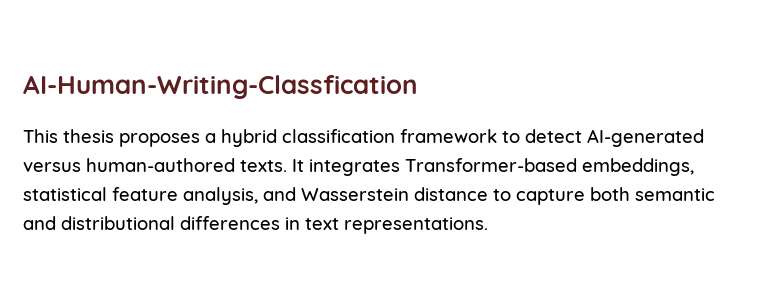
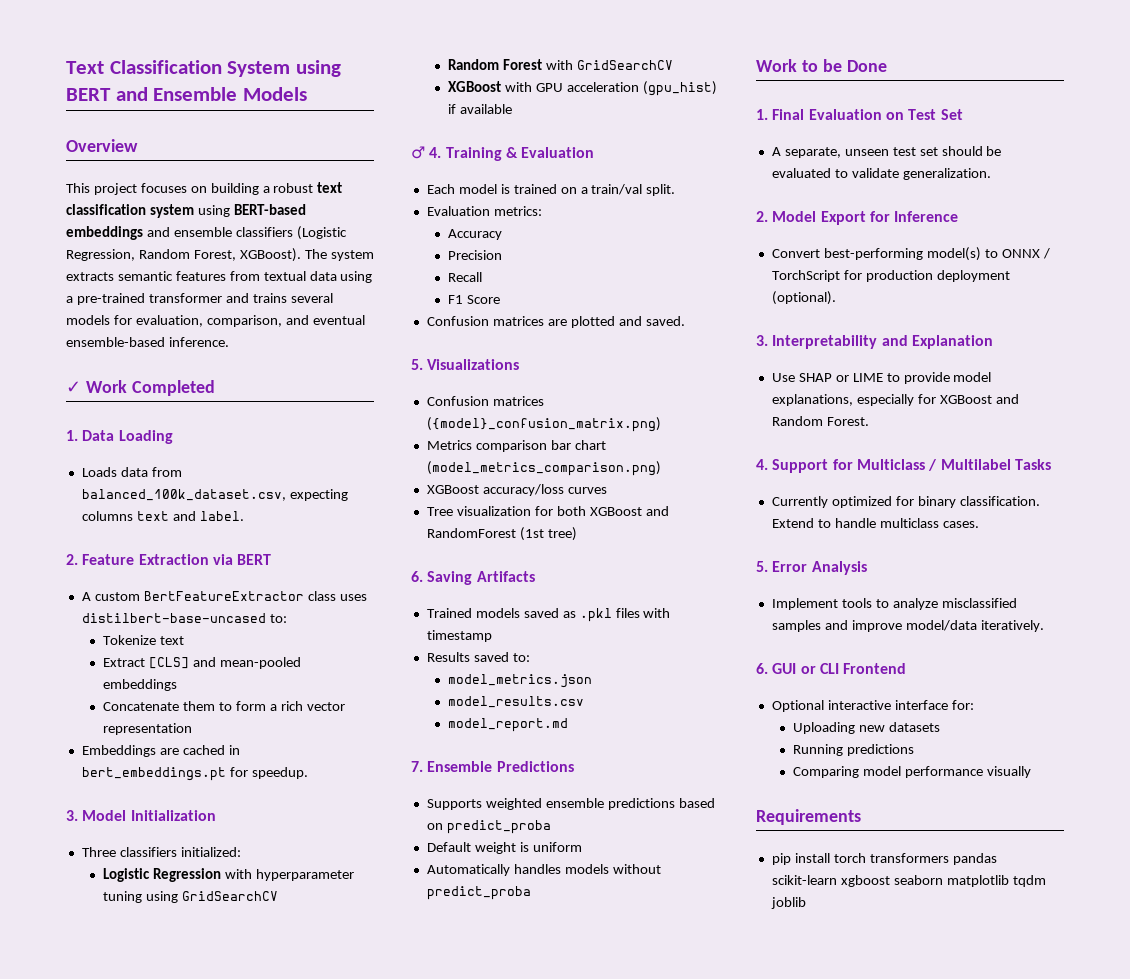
[23,75,418,99] [23,129,704,147] [23,158,694,176] [23,187,715,205] [23,216,488,234] AI-Human-Writing-Classfication // This thesis proposes a hybrid classification framework to detect AI-generated versus human-authored texts. It integrates Transformer-based embeddings, statistical feature analysis, and Wasserstein distance to capture both semantic and distributional differences in text representations. -> [66,60,341,77] [66,87,307,101] [66,139,138,152] [66,182,343,195] [66,204,306,218] [66,226,347,240] [66,248,374,262] [66,271,373,283] [66,293,333,305] [66,315,365,327] [66,337,229,347] [66,380,215,396] [66,430,173,444] [81,467,182,477] [81,489,348,501] [81,511,244,521] [66,554,272,565] [81,591,367,601] [81,613,287,623] [103,635,185,645] [103,657,301,669] [103,679,178,691] [103,701,345,711] [103,723,193,735] [81,745,240,757] [81,767,308,781] [66,810,216,821] [81,847,241,857] [103,868,354,882] [103,891,278,903] [448,59,673,70] [448,81,717,96] [448,104,513,114] [411,146,595,161] [426,184,676,196] [426,206,542,216] [448,229,503,240] [448,250,503,260] [448,272,483,282] [448,295,501,304] [426,316,685,328] [411,359,520,370] [426,396,544,406] [426,417,661,432] [426,440,606,452] [426,461,661,476] [426,484,607,496] [426,506,669,516] [426,527,577,541] [411,571,535,585] [426,608,671,622] [426,630,492,642] [426,652,530,662] [448,674,593,688] [448,696,585,708] [448,718,569,732] [411,761,574,772] [426,798,715,810] [426,820,551,834] [426,842,582,854] [426,864,661,876] [426,886,531,900] [756,59,887,72] [756,109,963,120] [771,146,1002,158] [771,168,991,180] [756,211,959,225] [771,247,1050,261] [771,270,1010,282] [771,291,836,305] [756,335,993,349] [771,372,992,384] [771,394,1019,406] [771,416,869,426] [756,459,1051,473] [771,496,1040,508] [771,518,979,528] [756,561,867,575] [771,598,1017,610] [771,620,1044,632] [756,663,907,674] [771,700,974,712] [793,722,940,734] [793,744,915,756] [793,766,1031,778] [756,809,861,825] [771,853,997,865] [771,875,1046,887] [770,897,806,909] Text Classification System using BERT and Ensemble Models // Overview // This project focuses on building a robust text classification system using BERT-based embeddings and ensemble classifiers (Logistic Regression, Random Forest, XGBoost). The system extracts semantic features from textual data using a pre-trained transformer and trains several models for evaluation, comparison, and eventual ensemble-based inference. // ✓ Work Completed // 1. Data Loading // Loads data from balanced_100k_dataset.csv, expecting columns text and label. // 2. Feature Extraction via BERT // A custom BertFeatureExtractor class uses distilbert-base-uncased to: // Tokenize text // Extract [CLS] and mean-pooled embeddings // Concatenate them to form a rich vector representation // Embeddings are cached in bert_embeddings.pt for speedup. // 3. Model Initialization // Three classifiers initialized: // Logistic Regression with hyperparameter tuning using GridSearchCV // Random Forest with GridSearchCV // XGBoost with GPU acceleration (gpu_hist) if available // ♂ 4. Training & Evaluation // Each model is trained on a train/val split. // Evaluation metrics: // Accuracy // Precision // Recall // F1 Score // Confusion matrices are plotted and saved. // 5. Visualizations // Confusion matrices ({model}_confusion_matrix.png) // Metrics comparison bar chart (model_metrics_comparison.png) // XGBoost accuracy/loss curves // Tree visualization for both XGBoost and RandomForest (1st tree) // 6. Saving Artifacts // Trained models saved as .pkl files with timestamp // Results saved to: // model_metrics.json // model_results.csv // model_report.md // 7. Ensemble Predictions // Supports weighted ensemble predictions based on predict_proba // Default weight is uniform // Automatically handles models without predict_proba // Work to be Done // 1. Final Evaluation on Test Set // A separate, unseen test set should be evaluated to validate generalization. // 2. Model Export for Inference // Convert best-performing model(s) to ONNX / TorchScript for production deployment (optional). // 3. Interpretability and Explanation // Use SHAP or LIME to provide model explanations, especially for XGBoost and Random Forest. // 4. Support for Multiclass / Multilabel Tasks // Currently optimized for binary classification. Extend to handle multiclass cases. // 5. Error Analysis // Implement tools to analyze misclassified samples and improve model/data iteratively. // 6. GUI or CLI Frontend // Optional interactive interface for: // Uploading new datasets // Running predictions // Comparing model performance visually // Requirements // pip install torch transformers pandas scikit-learn xgboost seaborn matplotlib tqdm joblib

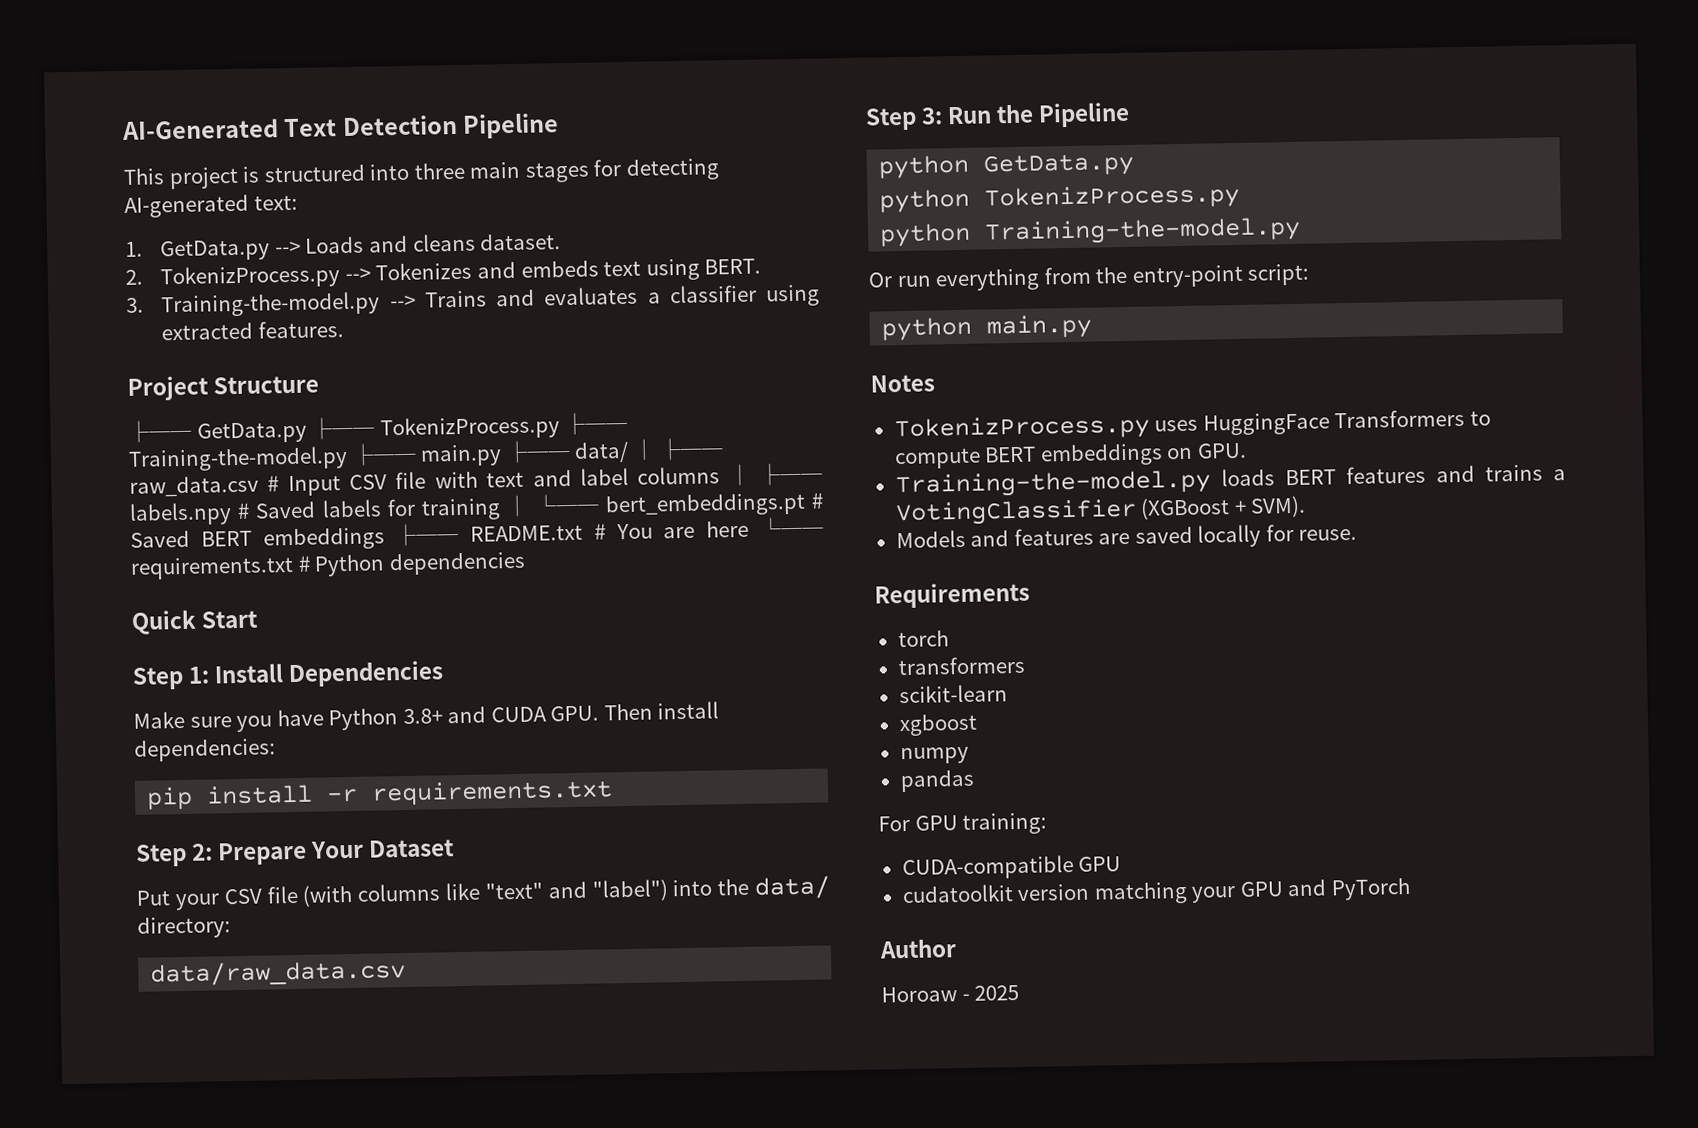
[66,60,341,77] [66,87,307,101] [66,139,138,152] [66,182,343,195] [66,204,306,218] [66,226,347,240] [66,248,374,262] [66,271,373,283] [66,293,333,305] [66,315,365,327] [66,337,229,347] [66,380,215,396] [66,430,173,444] [81,467,182,477] [81,489,348,501] [81,511,244,521] [66,554,272,565] [81,591,367,601] [81,613,287,623] [103,635,185,645] [103,657,301,669] [103,679,178,691] [103,701,345,711] [103,723,193,735] [81,745,240,757] [81,767,308,781] [66,810,216,821] [81,847,241,857] [103,868,354,882] [103,891,278,903] [448,59,673,70] [448,81,717,96] [448,104,513,114] [411,146,595,161] [426,184,676,196] [426,206,542,216] [448,229,503,240] [448,250,503,260] [448,272,483,282] [448,295,501,304] [426,316,685,328] [411,359,520,370] [426,396,544,406] [426,417,661,432] [426,440,606,452] [426,461,661,476] [426,484,607,496] [426,506,669,516] [426,527,577,541] [411,571,535,585] [426,608,671,622] [426,630,492,642] [426,652,530,662] [448,674,593,688] [448,696,585,708] [448,718,569,732] [411,761,574,772] [426,798,715,810] [426,820,551,834] [426,842,582,854] [426,864,661,876] [426,886,531,900] [756,59,887,72] [756,109,963,120] [771,146,1002,158] [771,168,991,180] [756,211,959,225] [771,247,1050,261] [771,270,1010,282] [771,291,836,305] [756,335,993,349] [771,372,992,384] [771,394,1019,406] [771,416,869,426] [756,459,1051,473] [771,496,1040,508] [771,518,979,528] [756,561,867,575] [771,598,1017,610] [771,620,1044,632] [756,663,907,674] [771,700,974,712] [793,722,940,734] [793,744,915,756] [793,766,1031,778] Text Classification System using BERT and Ensemble Models // Overview // This project focuses on building a robust text classification system using BERT-based embeddings and ensemble classifiers (Logistic Regression, Random Forest, XGBoost). The system extracts semantic features from textual data using a pre-trained transformer and trains several models for evaluation, comparison, and eventual ensemble-based inference. // ✓ Work Completed // 1. Data Loading // Loads data from balanced_100k_dataset.csv, expecting columns text and label. // 2. Feature Extraction via BERT // A custom BertFeatureExtractor class uses distilbert-base-uncased to: // Tokenize text // Extract [CLS] and mean-pooled embeddings // Concatenate them to form a rich vector representation // Embeddings are cached in bert_embeddings.pt for speedup. // 3. Model Initialization // Three classifiers initialized: // Logistic Regression with hyperparameter tuning using GridSearchCV // Random Forest with GridSearchCV // XGBoost with GPU acceleration (gpu_hist) if available // ♂ 4. Training & Evaluation // Each model is trained on a train/val split. // Evaluation metrics: // Accuracy // Precision // Recall // F1 Score // Confusion matrices are plotted and saved. // 5. Visualizations // Confusion matrices ({model}_confusion_matrix.png) // Metrics comparison bar chart (model_metrics_comparison.png) // XGBoost accuracy/loss curves // Tree visualization for both XGBoost and RandomForest (1st tree) // 6. Saving Artifacts // Trained models saved as .pkl files with timestamp // Results saved to: // model_metrics.json // model_results.csv // model_report.md // 7. Ensemble Predictions // Supports weighted ensemble predictions based on predict_proba // Default weight is uniform // Automatically handles models without predict_proba // Work to be Done // 1. Final Evaluation on Test Set // A separate, unseen test set should be evaluated to validate generalization. // 2. Model Export for Inference // Convert best-performing model(s) to ONNX / TorchScript for production deployment (optional). // 3. Interpretability and Explanation // Use SHAP or LIME to provide model explanations, especially for XGBoost and Random Forest. // 4. Support for Multiclass / Multilabel Tasks // Currently optimized for binary classification. Extend to handle multiclass cases. // 5. Error Analysis // Implement tools to analyze misclassified samples and improve model/data iteratively. // 6. GUI or CLI Frontend // Optional interactive interface for: // Uploading new datasets // Running predictions // Comparing model performance visually -> [121,112,560,140] [123,158,720,190] [124,194,298,218] [125,233,562,262] [125,258,762,290] [126,284,820,318] [161,320,344,341] [127,375,320,401] [128,411,629,444] [128,437,725,472] [129,462,824,497] [129,492,823,526] [130,516,825,551] [130,551,526,580] [131,609,260,635] [132,660,445,690] [133,701,720,733] [134,738,276,762] [146,779,614,810] [135,839,456,867] [136,875,832,911] [137,916,231,939] [150,959,407,987] [865,101,1131,131] [878,152,1136,180] [879,183,1241,214] [879,216,1302,248] [868,263,1311,292] [881,314,1093,342] [870,374,935,393] [893,408,1491,443] [893,442,1247,470] [894,464,1566,499] [894,495,1307,527] [895,524,1358,549] AI-Generated Text Detection Pipeline // This project is structured into three main stages for detecting AI-generated text: // 1. GetData.py --> Loads and cleans dataset. // 2. TokenizProcess.py --> Tokenizes and embeds text using BERT. // 3. Training-the-model.py --> Trains and evaluates a classifier using extracted features. // Project Structure // ├── GetData.py ├── TokenizProcess.py ├── Training-the-model.py ├── main.py ├── data/ │ ├── raw_data.csv # Input CSV file with text and label columns │ ├── labels.npy # Saved labels for training │ └── bert_embeddings.pt # Saved BERT embeddings ├── README.txt # You are here └── requirements.txt # Python dependencies // Quick Start // Step 1: Install Dependencies // Make sure you have Python 3.8+ and CUDA GPU. Then install dependencies: // pip install -r requirements.txt // Step 2: Prepare Your Dataset // Put your CSV file (with columns like "text" and "label") into the data/ directory: // data/raw_data.csv // Step 3: Run the Pipeline // python GetData.py // python TokenizProcess.py // python Training-the-model.py // Or run everything from the entry-point script: // python main.py // Notes // TokenizProcess.py uses HuggingFace Transformers to compute BERT embeddings on GPU. // Training-the-model.py loads BERT features and trains a VotingClassifier (XGBoost + SVM). // Models and features are saved locally for reuse.
[771,853,830,865] pip install -> (1030, 595) none
(866, 858) none -> (949, 639) //
[952,853,997,865] [771,875,1046,887] [770,897,806,909] pandas scikit-learn xgboost seaborn matplotlib tqdm joblib -> [898,684,1008,704] [898,713,978,737] [899,746,969,765] [899,769,975,793] [878,812,1048,835] [901,855,1122,881] [901,877,1411,905] [879,938,957,959] [881,985,1020,1003] // scikit-learn // xgboost // numpy // pandas // For GPU training: // CUDA-compatible GPU // cudatoolkit version matching your GPU and PyTorch // Author // Horoaw - 2025

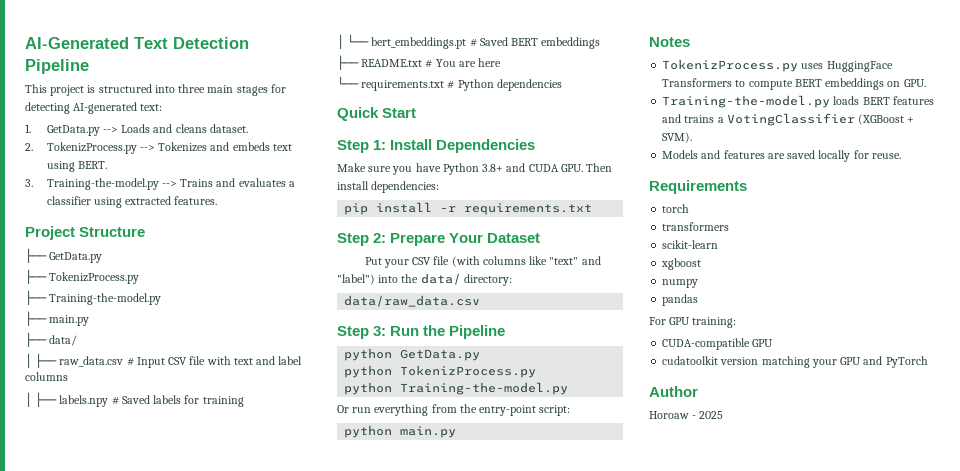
(307, 432) none -> (103, 257) //
(560, 428) none -> (140, 278) //
(348, 459) none -> (162, 299) //
(503, 455) none -> (90, 320) //
(630, 452) none -> (78, 340) //
(721, 475) none -> (68, 376) //
(502, 509) none -> (244, 401) //
(385, 539) none -> (601, 43) //
(750, 529) none -> (502, 62) //

